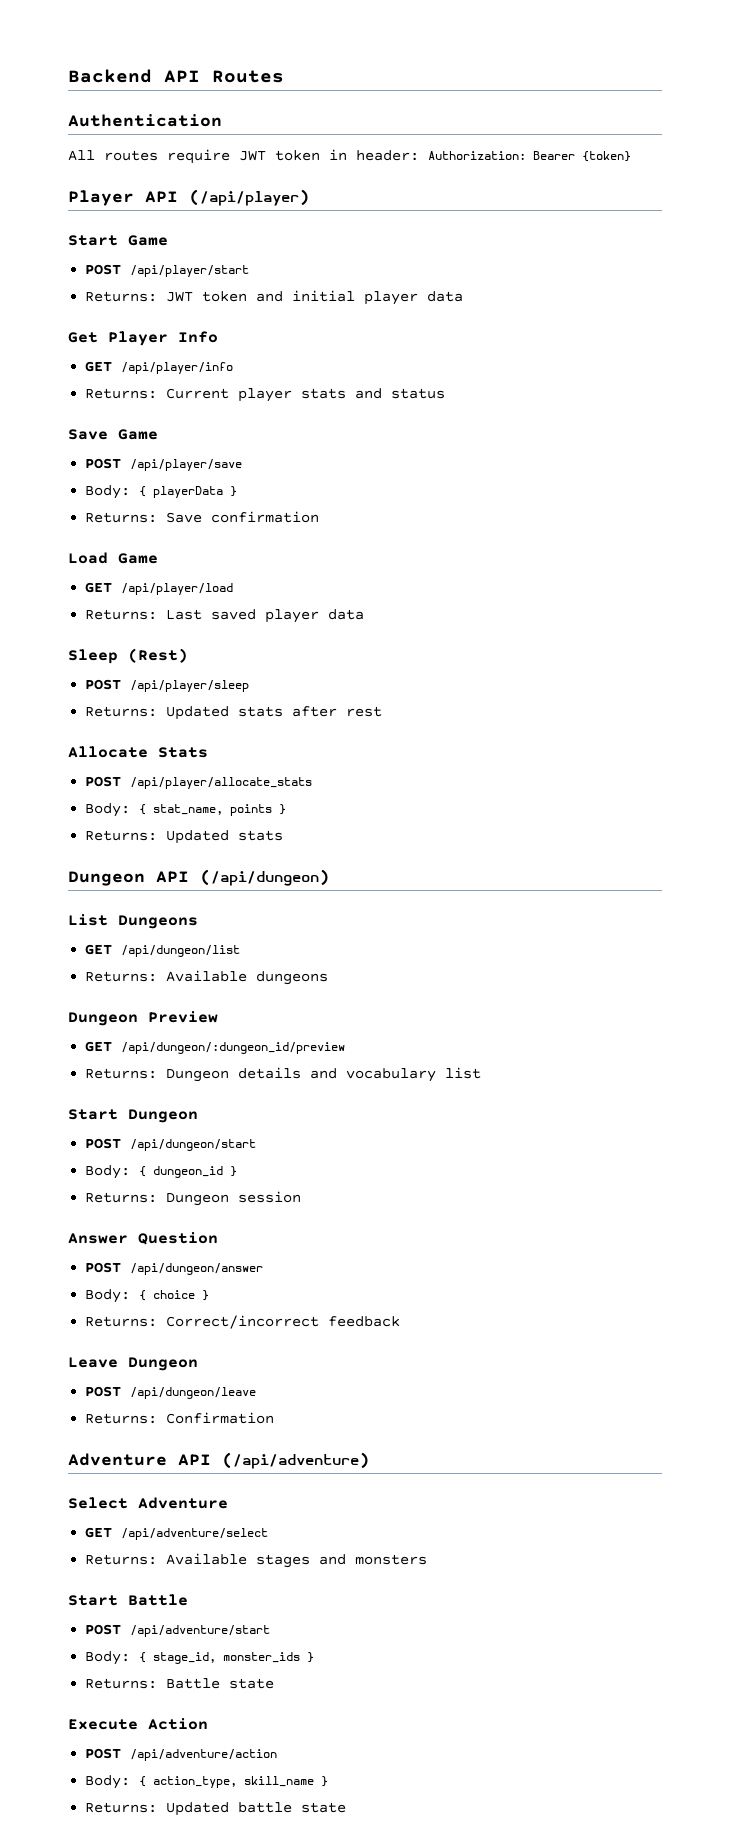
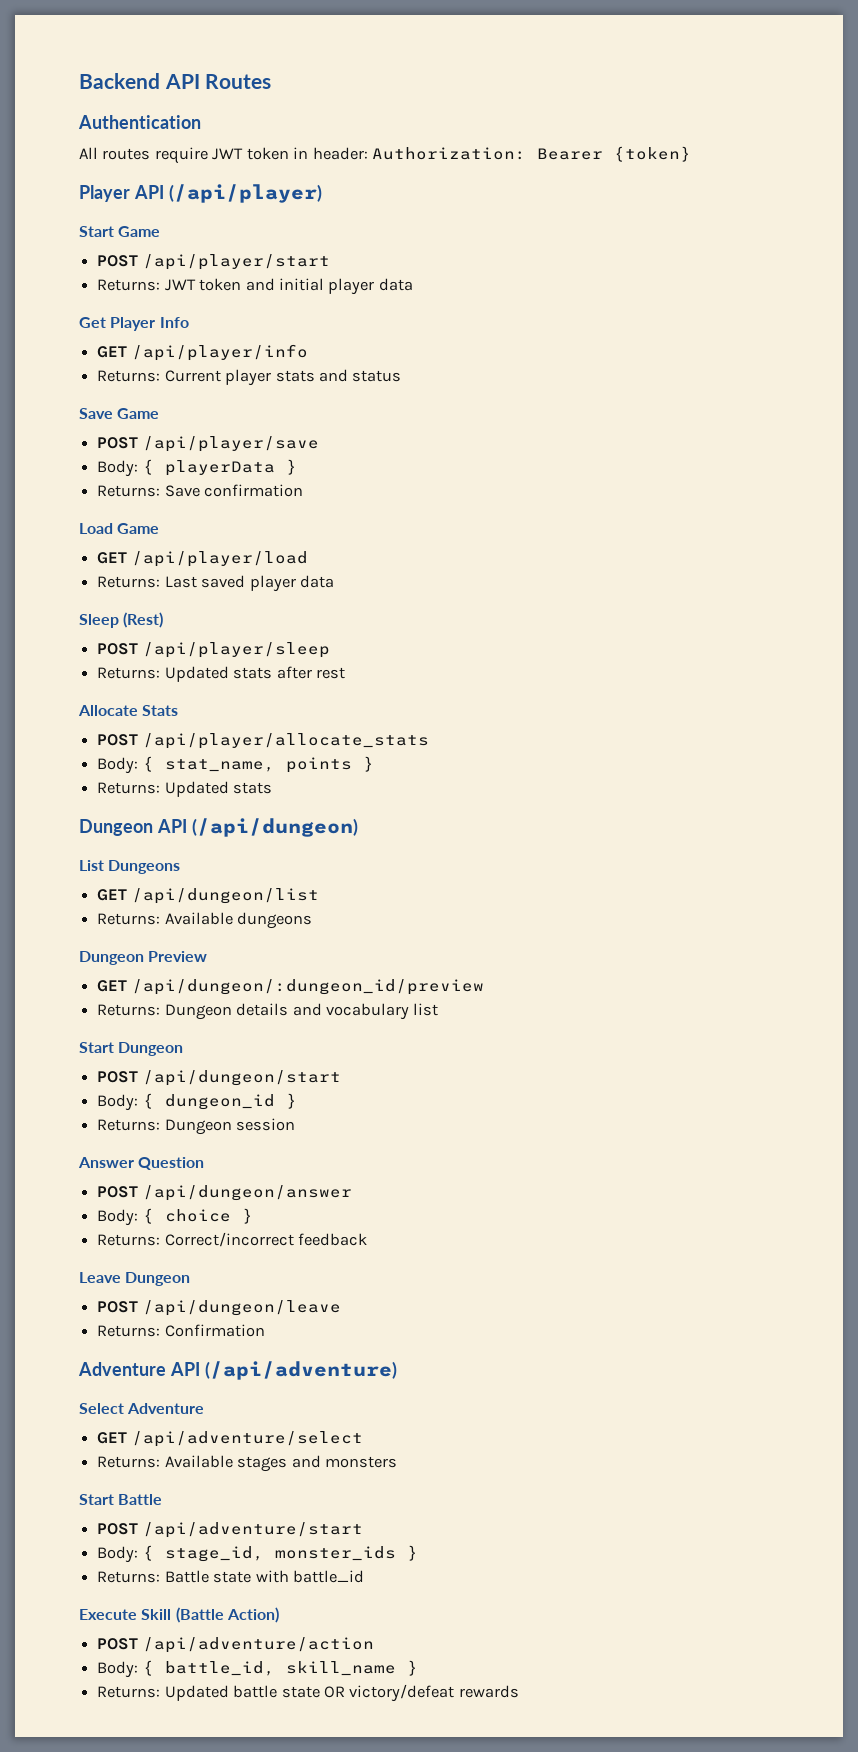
(275, 1683) none -> [255,1570,364,1583] with battle_id
[148,1718,208,1730] Action -> [141,1607,279,1623] Skill (Battle Action)
[153,1776,238,1788] action_type, -> [164,1661,275,1676] battle_id,
(347, 1807) none -> [323,1684,519,1702] OR victory/defeat rewards

